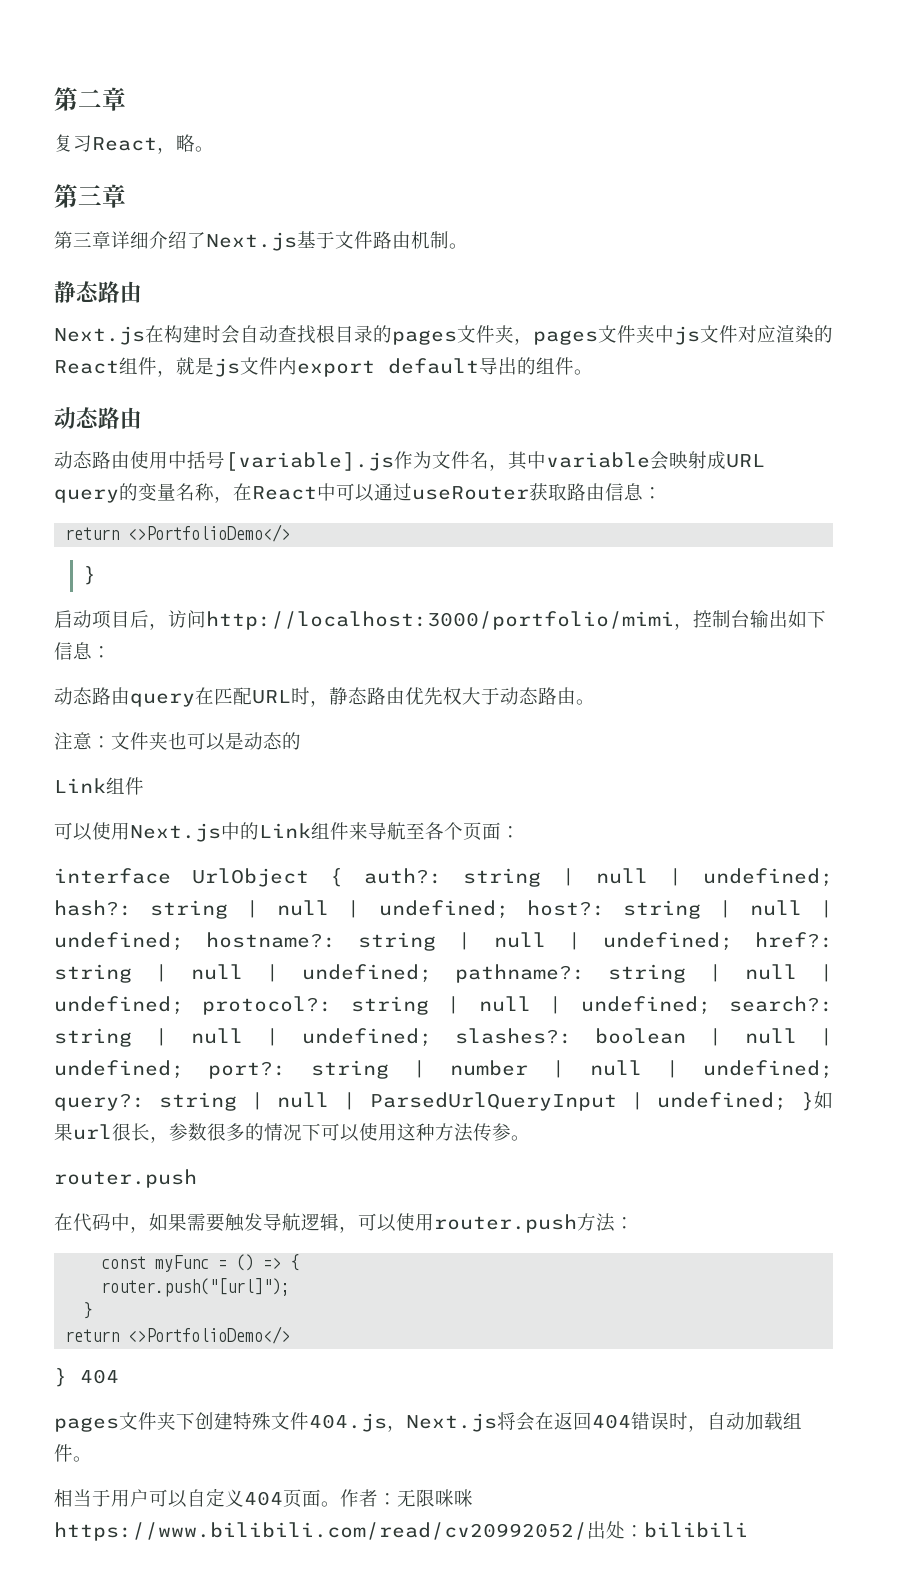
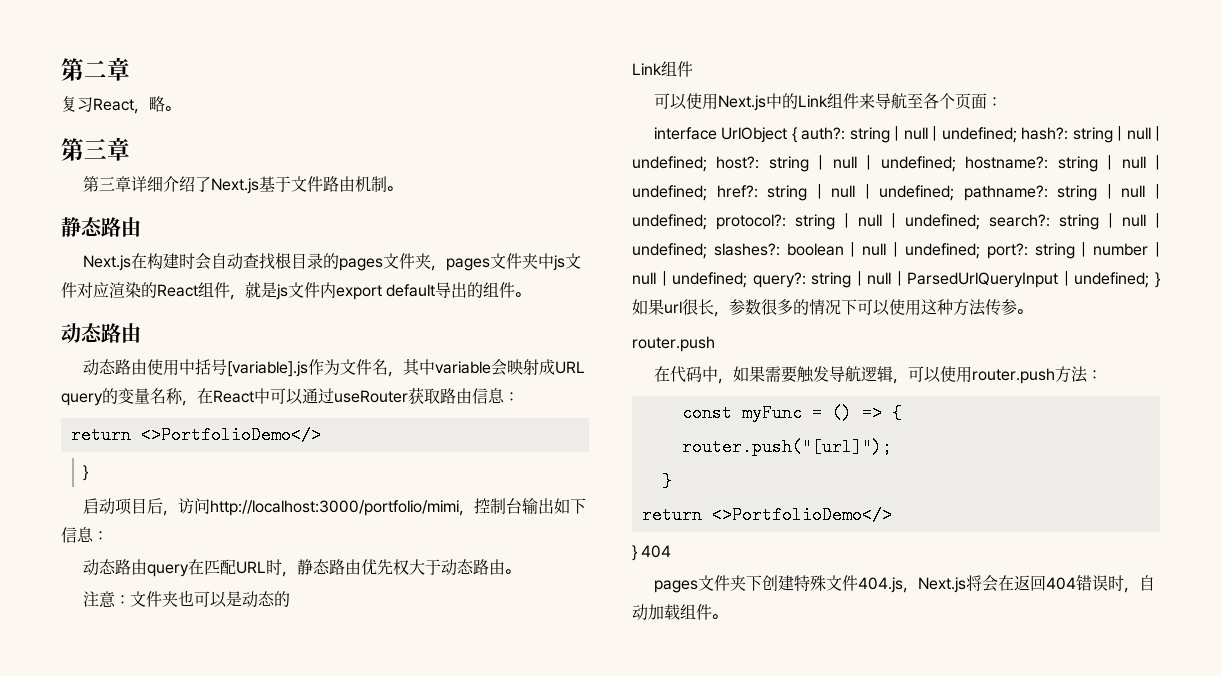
[54,1488,473,1508] [54,1521,748,1541] // 相当于用户可以自定义404页面。作者：无限咪咪https://www.bilibili.com/read/cv20992052/出处：bilibili -> (727, 616) none

